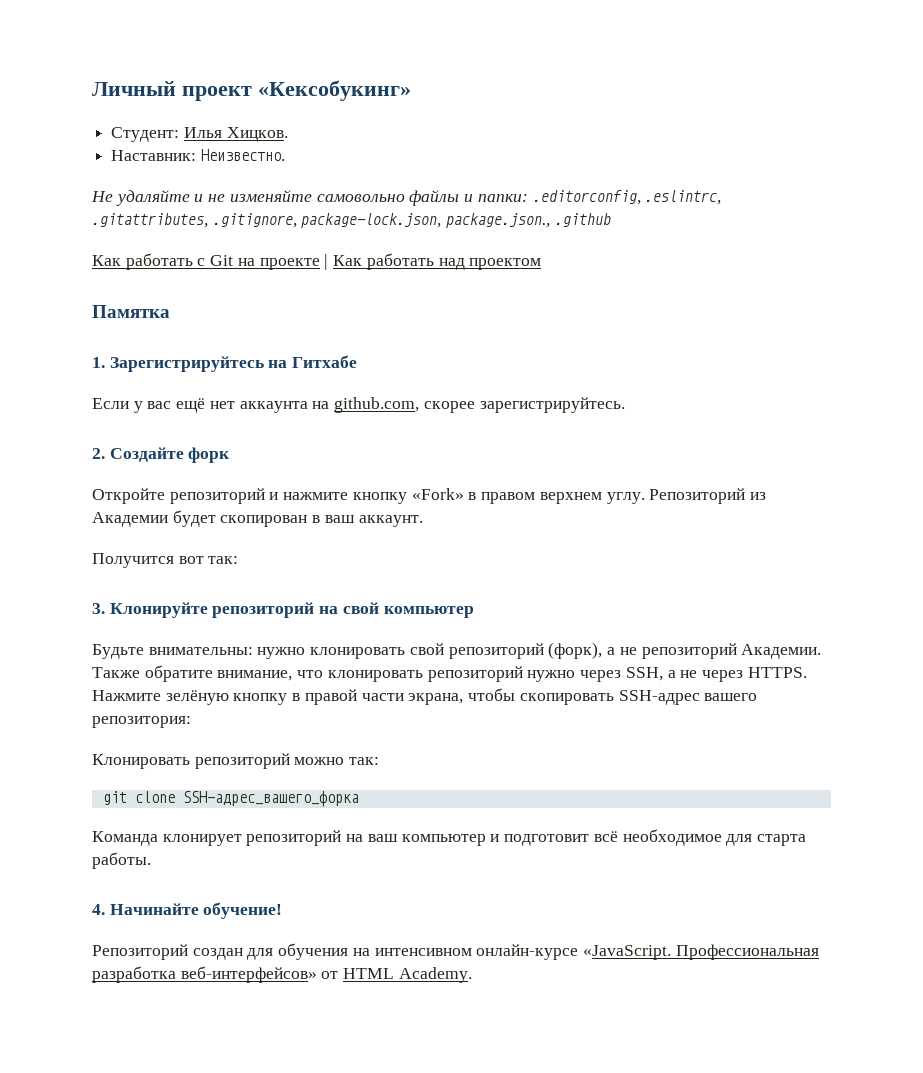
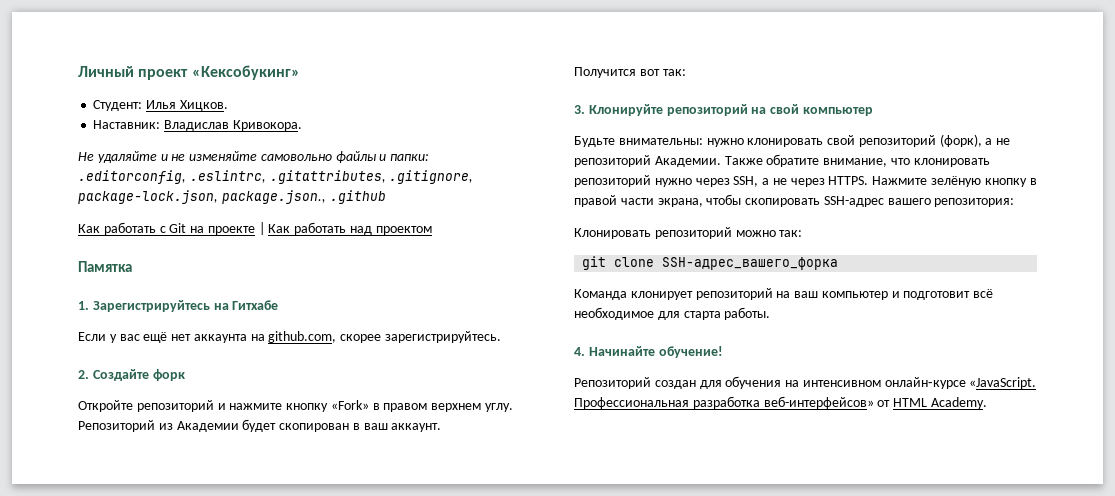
[200,149,285,161] Неизвестно. -> [164,120,302,131] Владислав Кривокора.

